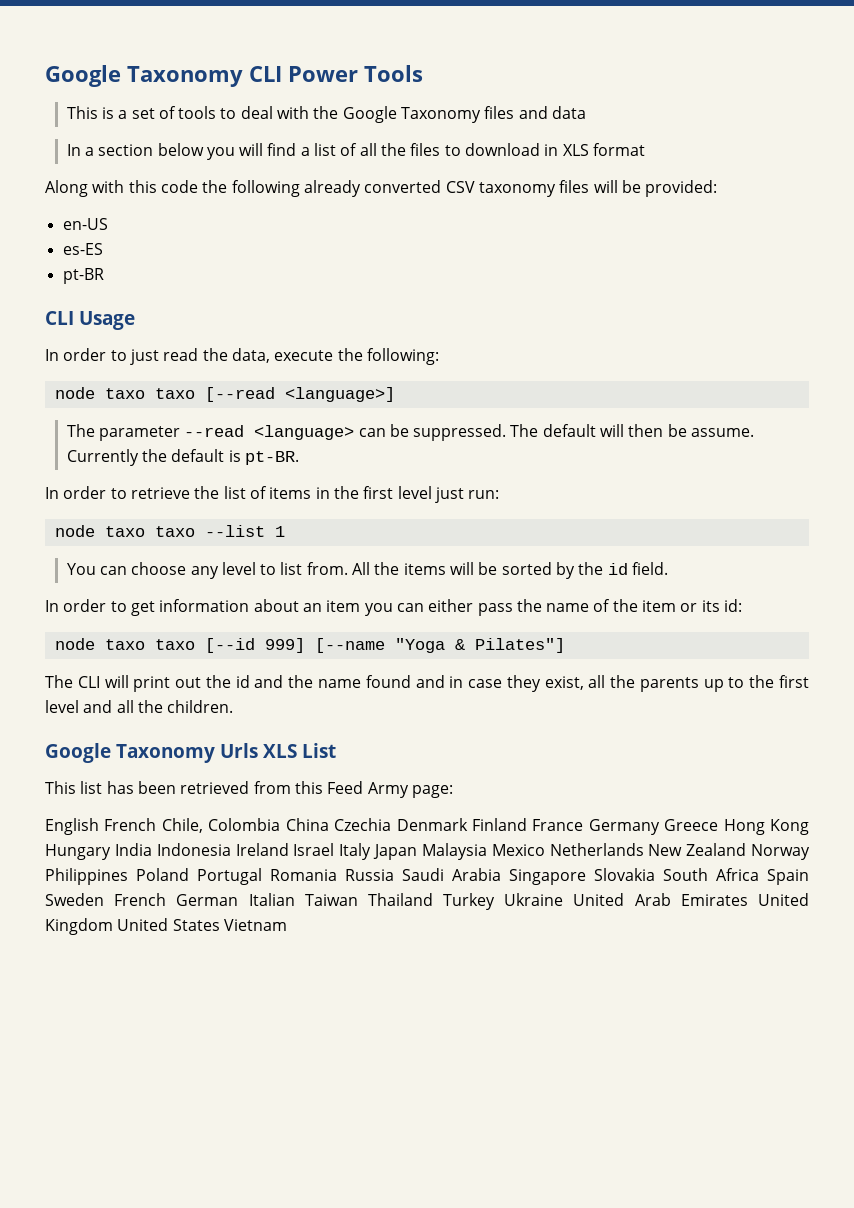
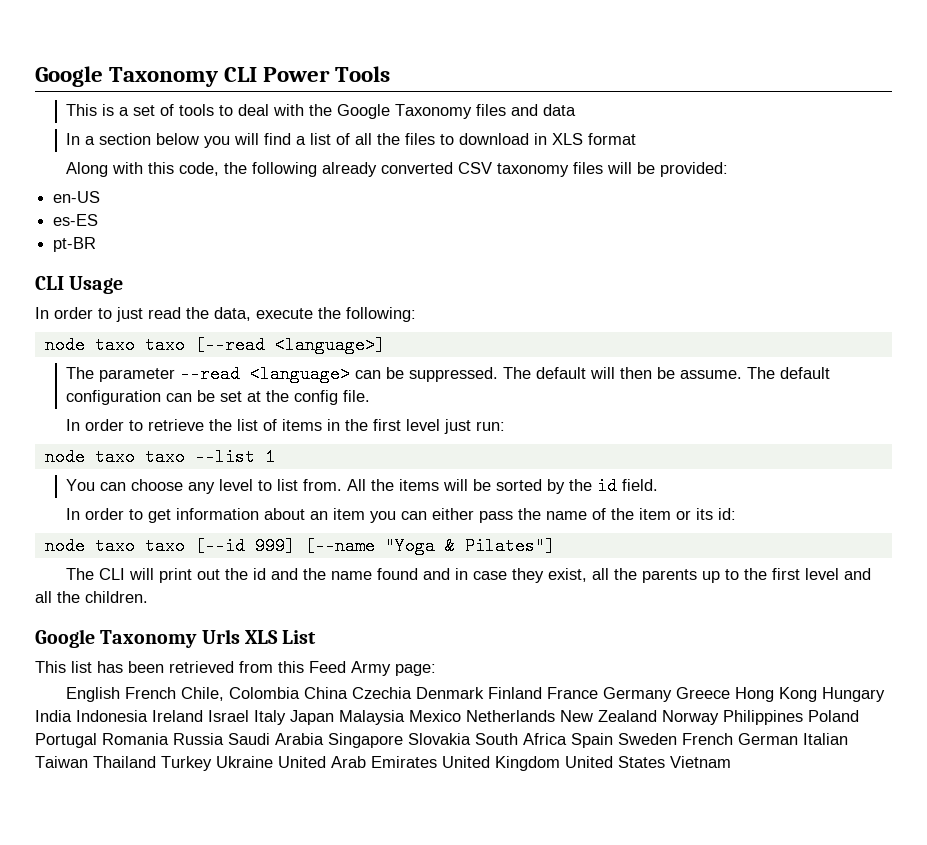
[160,180,198,193] code -> [178,162,219,176] code,
[66,449,299,466] Currently the default is pt-BR. -> [747,367,831,379] [66,390,371,405] The default configuration can be set at the config file.

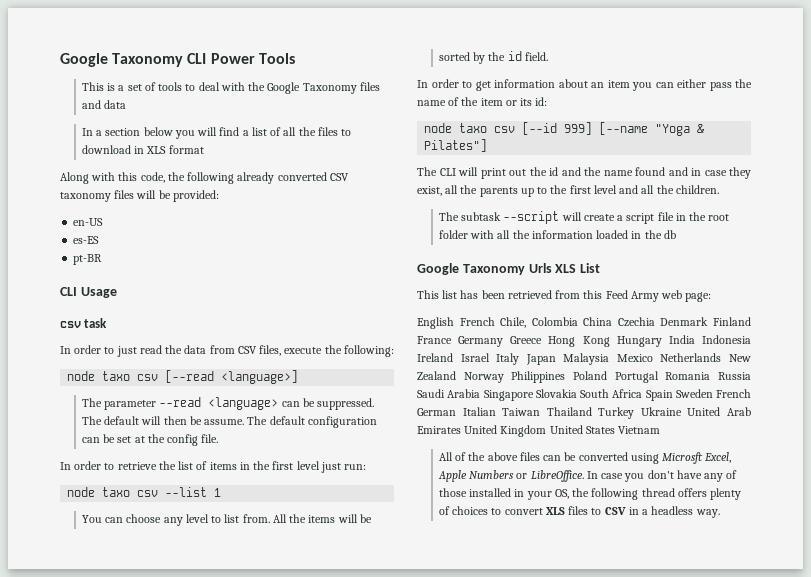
(124, 285) none -> [60,318,108,328] // csv task
[214,307,251,321] data, -> [184,345,282,356] data from CSV files,
[144,336,185,354] taxo -> [137,374,159,381] csv
[144,448,185,466] taxo -> [137,490,159,497] csv
[144,537,185,555] taxo -> [494,126,516,133] csv
(148, 597) none -> [438,211,730,224] [438,230,676,239] // The subtask --script will create a script file in the root folder with all the information loaded in the db
(391, 668) none -> [661,290,683,299] web
(731, 762) none -> [438,452,732,464] [437,470,738,482] [438,488,742,500] [438,506,720,518] // All of the above files can be converted using Microsft Excel, Apple Numbers or LibreOffice. In case you don't have any of those installed in your OS, the following thread offers plenty of choices to convert XLS files to CSV in a headless way.

